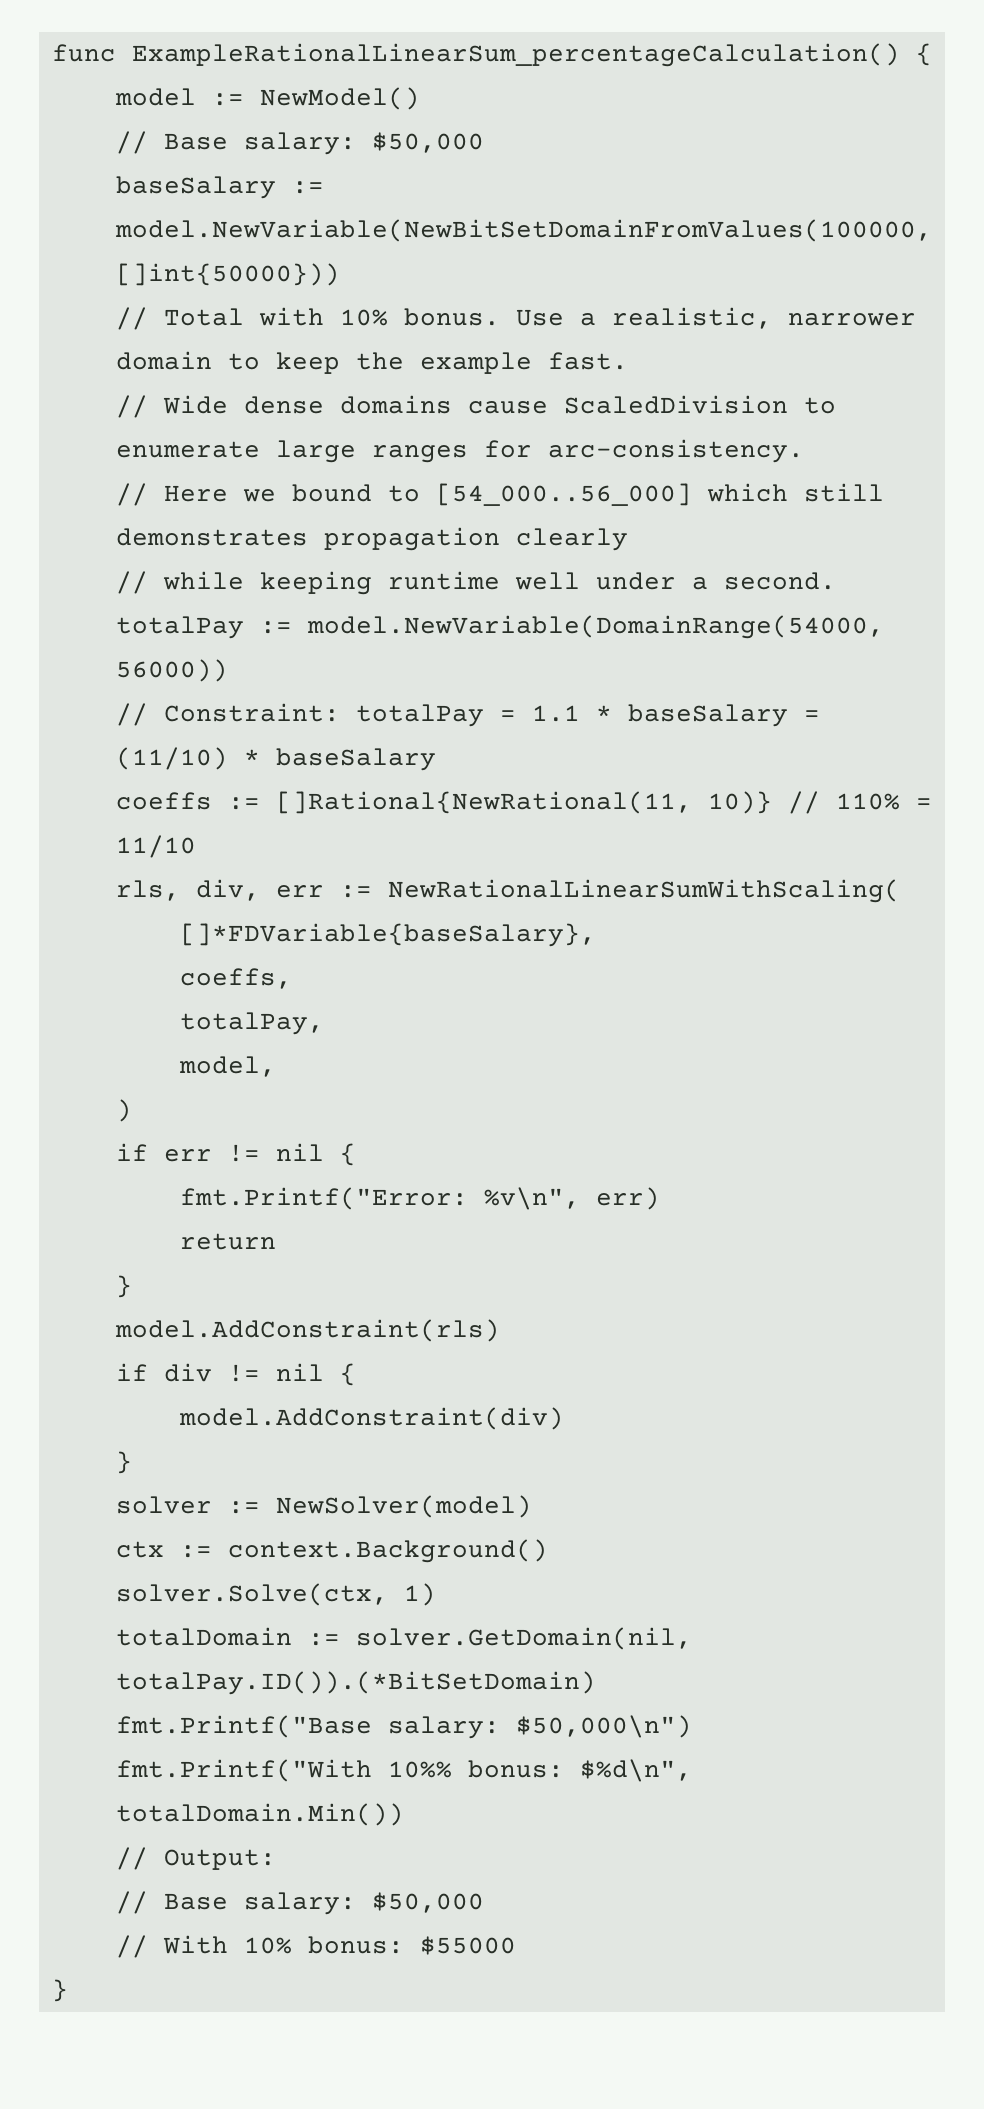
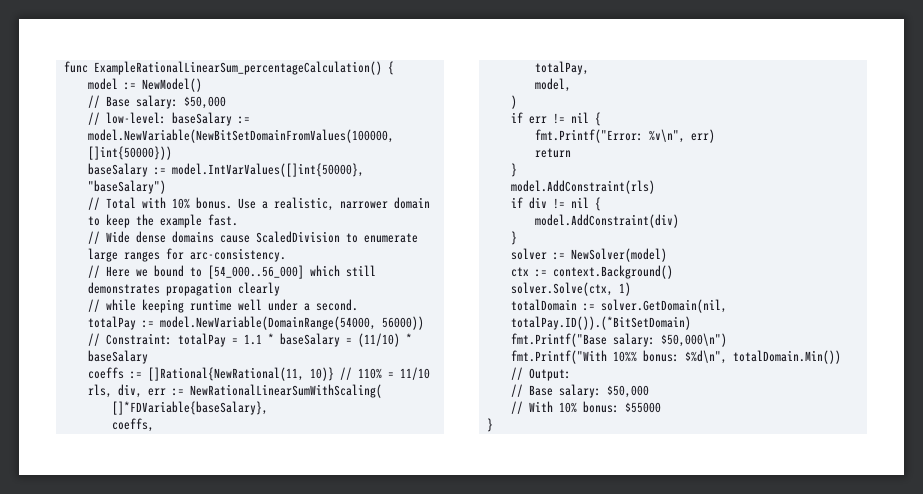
(484, 142) none -> [88,112,167,125] // low-level:
(340, 274) none -> [88,163,365,177] [88,180,167,194] // baseSalary := model.IntVarValues([]int{50000}, "baseSalary")

